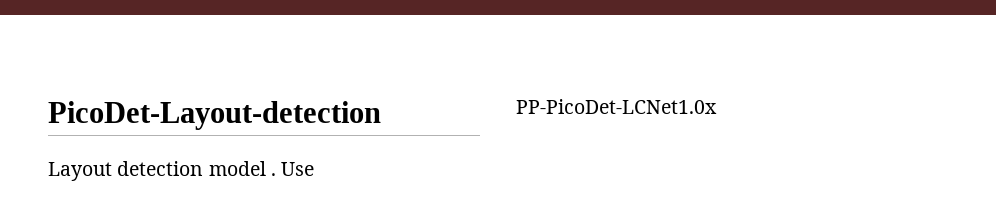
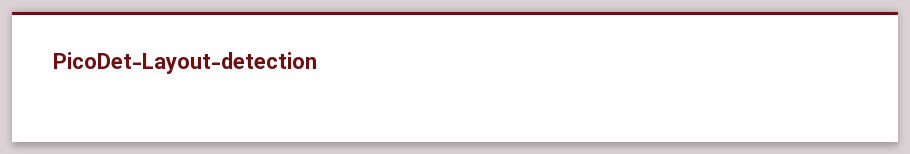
[48,161,315,181] [516,99,717,114] // Layout detection model . Use PP-PicoDet-LCNet1.0x -> (317, 63) none

